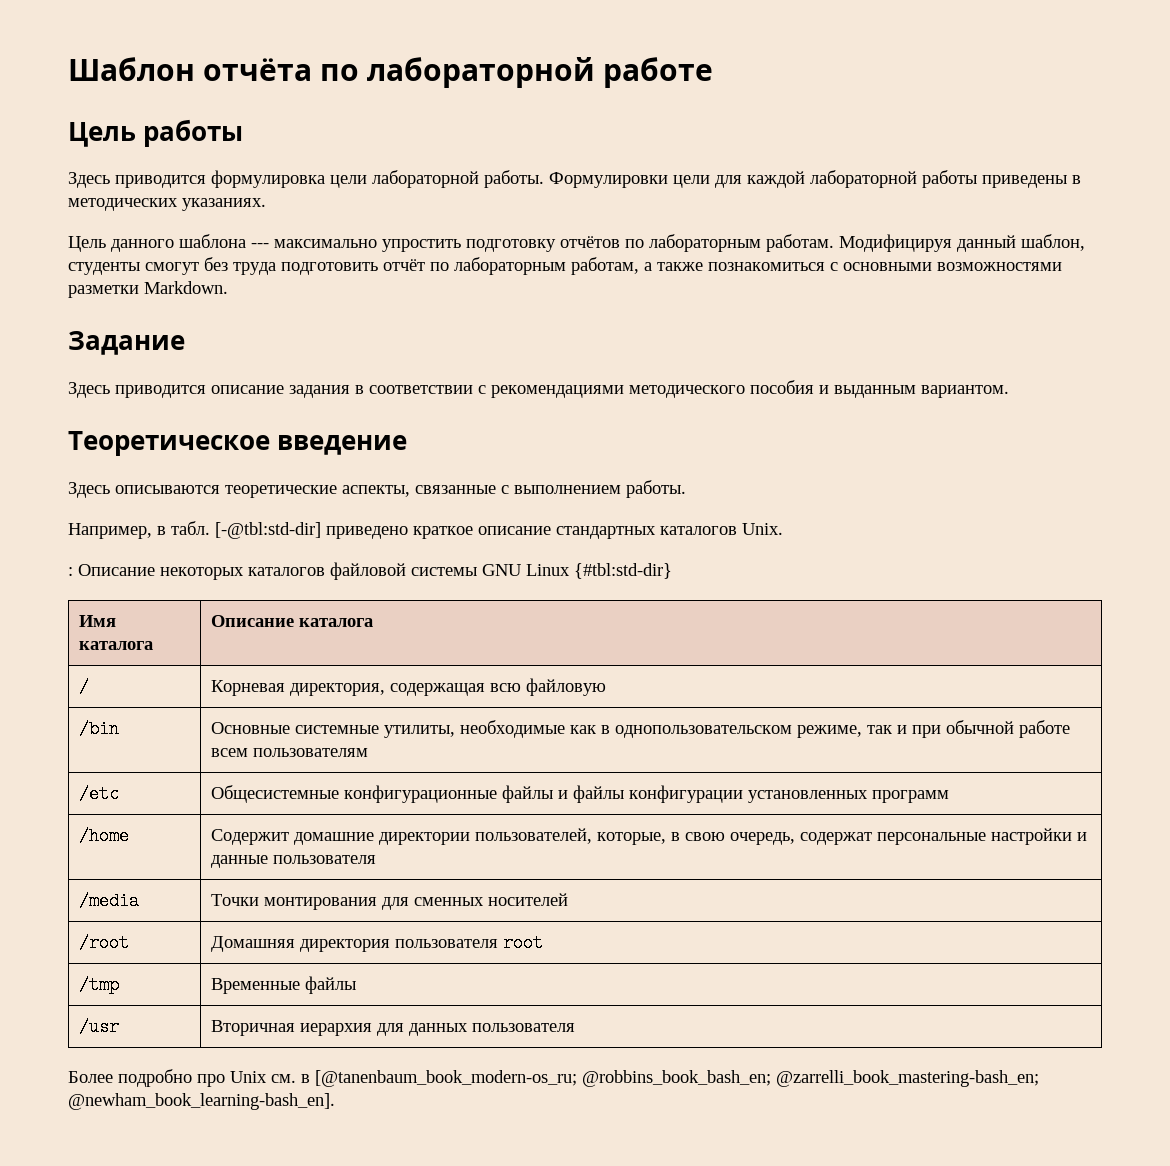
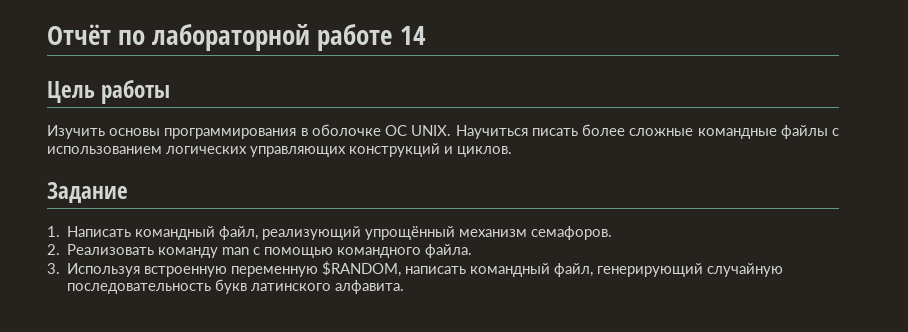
[68,57,313,81] Шаблон отчёта -> [47,24,111,45] Отчёт
(714, 72) none -> [399,26,426,45] 14
[68,170,1081,188] [68,198,266,211] [68,234,1085,252] [68,257,1062,275] [68,281,228,298] [68,331,185,355] [68,380,1009,398] [68,431,408,456] [68,480,686,498] [68,521,783,539] [68,562,672,580] [79,615,117,627] [79,641,154,650] [211,615,374,627] [79,678,90,696] [211,678,607,696] [79,720,120,738] [211,720,1071,738] [211,748,369,757] [79,785,120,803] [211,785,950,803] [79,827,130,845] [211,828,1088,845] [211,855,377,868] [79,892,140,910] [211,893,569,910] [79,934,130,952] [211,934,544,952] [79,976,120,994] [211,976,357,994] [79,1018,120,1036] [211,1020,576,1036] [68,1069,1039,1087] [68,1093,335,1110] Здесь приводится формулировка цели лабораторной работы. Формулировки цели для каждой лабораторной работы приведены в методических указаниях. // Цель данного шаблона --- максимально упростить подготовку отчётов по лабораторным работам. Модифицируя данный шаблон, студенты смогут без труда подготовить отчёт по лабораторным работам, а также познакомиться с основными возможностями разметки Markdown. // Задание // Здесь приводится описание задания в соответствии с рекомендациями методического пособия и выданным вариантом. // Теоретическое введение // Здесь описываются теоретические аспекты, связанные с выполнением работы. // Например, в табл. [-@tbl:std-dir] приведено краткое описание стандартных каталогов Unix. // : Описание некоторых каталогов файловой системы GNU Linux {#tbl:std-dir} // Имя каталога | Описание каталога // / | Корневая директория, содержащая всю файловую // /bin | Основные системные утилиты, необходимые как в однопользовательском режиме, так и при обычной работе всем пользователям // /etc | Общесистемные конфигурационные файлы и файлы конфигурации установленных программ // /home | Содержит домашние директории пользователей, которые, в свою очередь, содержат персональные настройки и данные пользователя // /media | Точки монтирования для сменных носителей // /root | Домашняя директория пользователя root // /tmp | Временные файлы // /usr | Вторичная иерархия для данных пользователя // Более подробно про Unix см. в [@tanenbaum_book_modern-os_ru; @robbins_book_bash_en; @zarrelli_book_mastering-bash_en; @newham_book_learning-bash_en]. -> [47,124,840,139] [47,143,512,157] [47,182,128,203] [47,226,613,240] [47,244,473,258] [47,261,784,277] [67,279,405,294] Изучить основы программирования в оболочке ОС UNIX. Научиться писать более сложные командные файлы с использованием логических управляющих конструкций и циклов. // Задание // 1. Написать командный файл, реализующий упрощённый механизм семафоров. // 2. Реализовать команду man с помощью командного файла. // 3. Используя встроенную переменную $RANDOM, написать командный файл, генерирующий случайную последовательность букв латинского алфавита.

